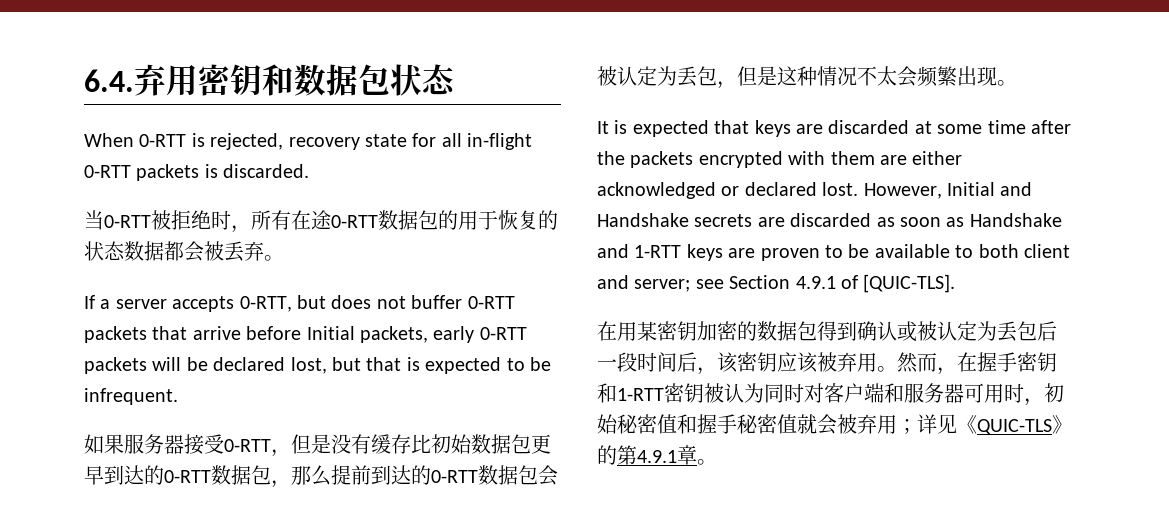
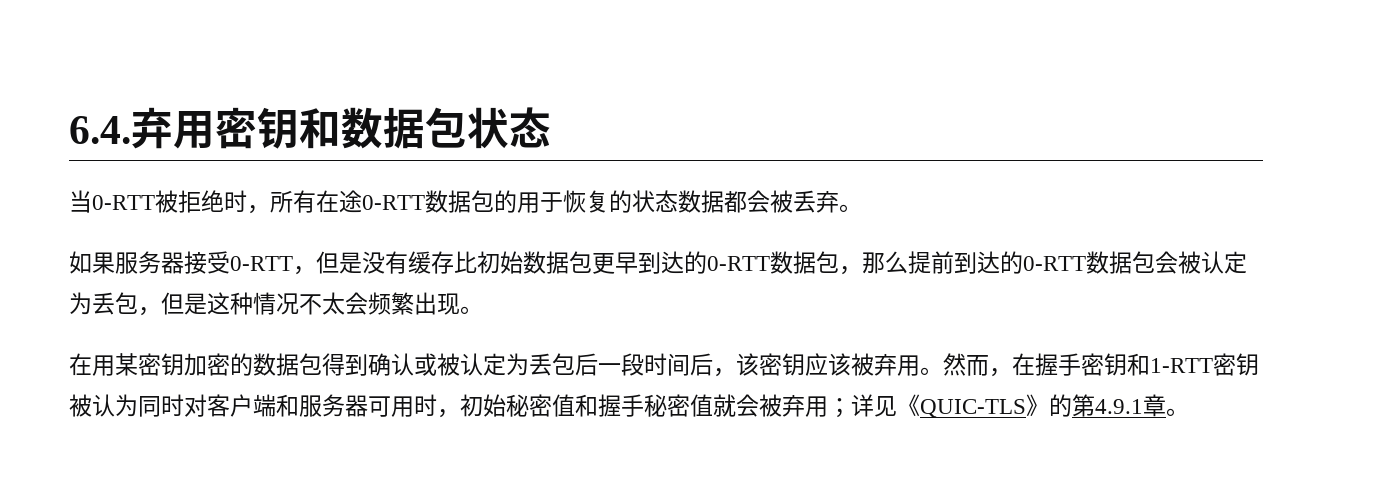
[84,133,533,150] [84,164,310,181] // When 0-RTT is rejected, recovery state for all in-flight 0-RTT packets is discarded. -> (551, 127) none
[84,295,515,312] [84,326,527,343] [84,357,551,374] [84,388,178,405] // If a server accepts 0-RTT, but does not buffer 0-RTT packets that arrive before Initial packets, early 0-RTT packets will be declared lost, but that is expected to be infrequent. -> (862, 208) none
[597,120,1071,137] [597,151,963,168] [597,182,1033,199] [597,213,1062,227] [597,244,1070,261] [597,274,956,293] // It is expected that keys are discarded at some time after the packets encrypted with them are either acknowledged or declared lost. However, Initial and Handshake secrets are discarded as soon as Handshake and 1-RTT keys are proven to be available to both client and server; see Section 4.9.1 of [QUIC-TLS]. -> (483, 310) none

